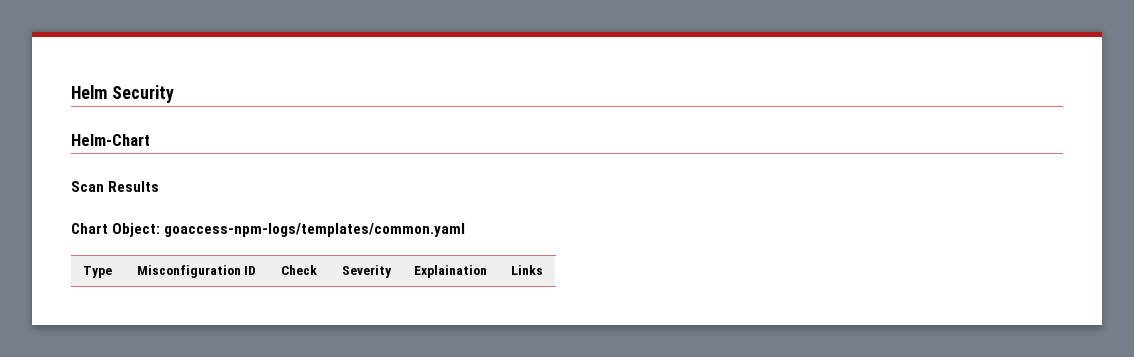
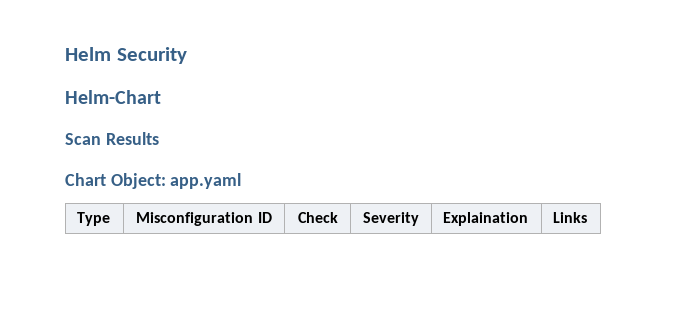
[164,223,466,237] goaccess-npm-logs/templates/common.yaml -> [170,173,242,189] app.yaml

